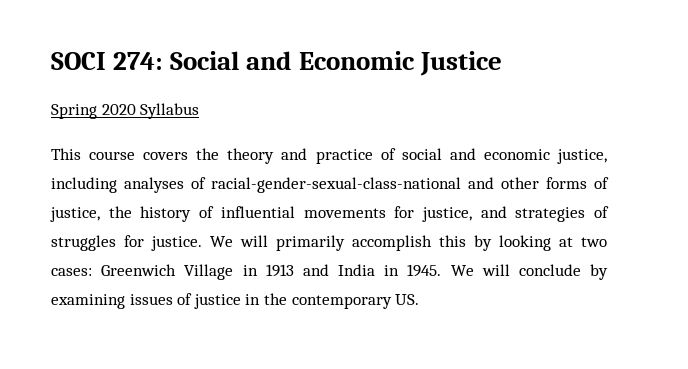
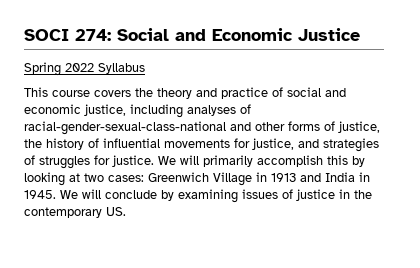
[101,104,136,115] 2020 -> [65,63,94,72] 2022

